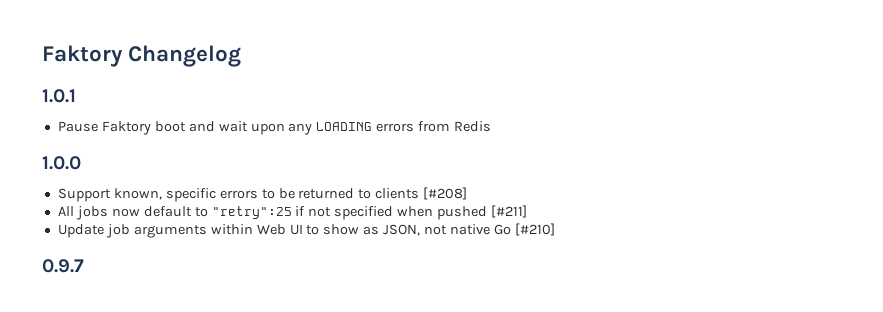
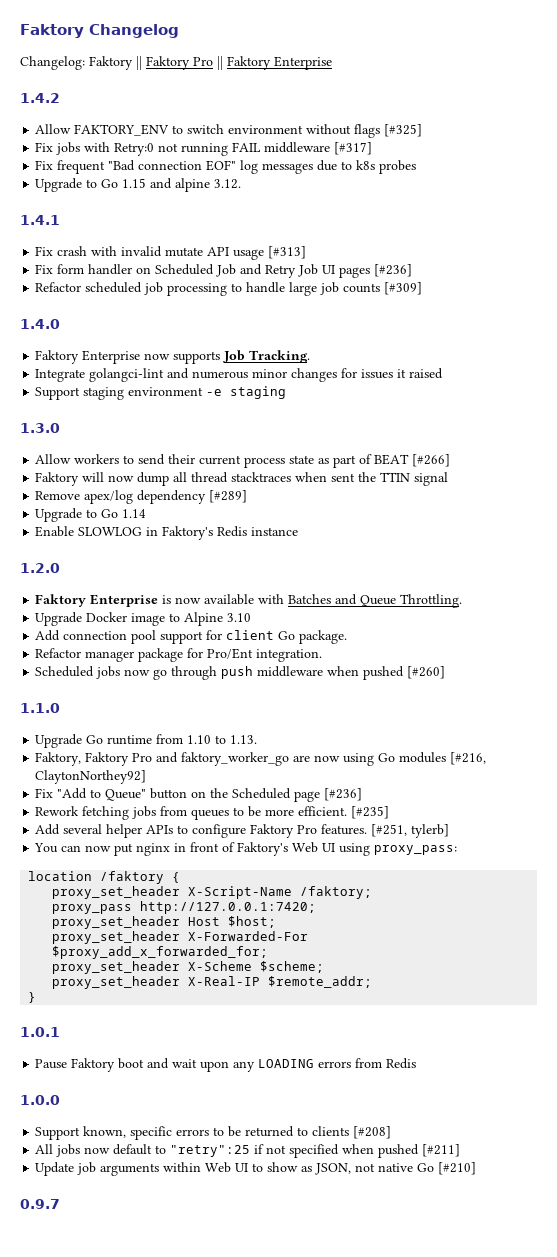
(242, 56) none -> [20,56,332,70] [20,93,60,103] [35,124,423,138] [35,142,373,156] [35,160,417,174] [35,178,242,192] [20,215,60,225] [35,246,307,260] [35,264,413,278] [35,282,423,296] [20,319,60,329] [35,350,311,364] [35,368,444,382] [35,386,287,400] [20,423,60,433] [35,454,451,468] [35,472,449,486] [35,490,248,504] [35,508,147,522] [35,526,299,540] [20,563,60,573] [35,594,463,608] [35,612,252,626] [35,630,348,644] [35,648,323,662] [35,666,446,680] [20,703,60,713] [35,734,258,748] [35,752,487,766] [35,770,147,784] [35,788,363,802] [35,806,390,820] [35,824,450,838] [34,842,458,856] [28,871,181,884] [52,886,373,899] [52,901,317,914] [52,916,277,929] [52,931,309,944] [52,946,269,959] [52,961,325,974] [52,976,373,989] [28,992,37,1003] // Changelog: Faktory || Faktory Pro || Faktory Enterprise // 1.4.2 // Allow FAKTORY_ENV to switch environment without flags [#325] // Fix jobs with Retry:0 not running FAIL middleware [#317] // Fix frequent "Bad connection EOF" log messages due to k8s probes // Upgrade to Go 1.15 and alpine 3.12. // 1.4.1 // Fix crash with invalid mutate API usage [#313] // Fix form handler on Scheduled Job and Retry Job UI pages [#236] // Refactor scheduled job processing to handle large job counts [#309] // 1.4.0 // Faktory Enterprise now supports Job Tracking. // Integrate golangci-lint and numerous minor changes for issues it raised // Support staging environment -e staging // 1.3.0 // Allow workers to send their current process state as part of BEAT [#266] // Faktory will now dump all thread stacktraces when sent the TTIN signal // Remove apex/log dependency [#289] // Upgrade to Go 1.14 // Enable SLOWLOG in Faktory's Redis instance // 1.2.0 // Faktory Enterprise is now available with Batches and Queue Throttling. // Upgrade Docker image to Alpine 3.10 // Add connection pool support for client Go package. // Refactor manager package for Pro/Ent integration. // Scheduled jobs now go through push middleware when pushed [#260] // 1.1.0 // Upgrade Go runtime from 1.10 to 1.13. // Faktory, Faktory Pro and faktory_worker_go are now using Go modules [#216, ClaytonNorthey92] // Fix "Add to Queue" button on the Scheduled page [#236] // Rework fetching jobs from queues to be more efficient. [#235] // Add several helper APIs to configure Faktory Pro features. [#251, tylerb] // You can now put nginx in front of Faktory's Web UI using proxy_pass: // location /faktory { // proxy_set_header X-Script-Name /faktory; // proxy_pass http://127.0.0.1:7420; // proxy_set_header Host $host; // proxy_set_header X-Forwarded-For $proxy_add_x_forwarded_for; // proxy_set_header X-Scheme $scheme; // proxy_set_header X-Real-IP $remote_addr; // }

